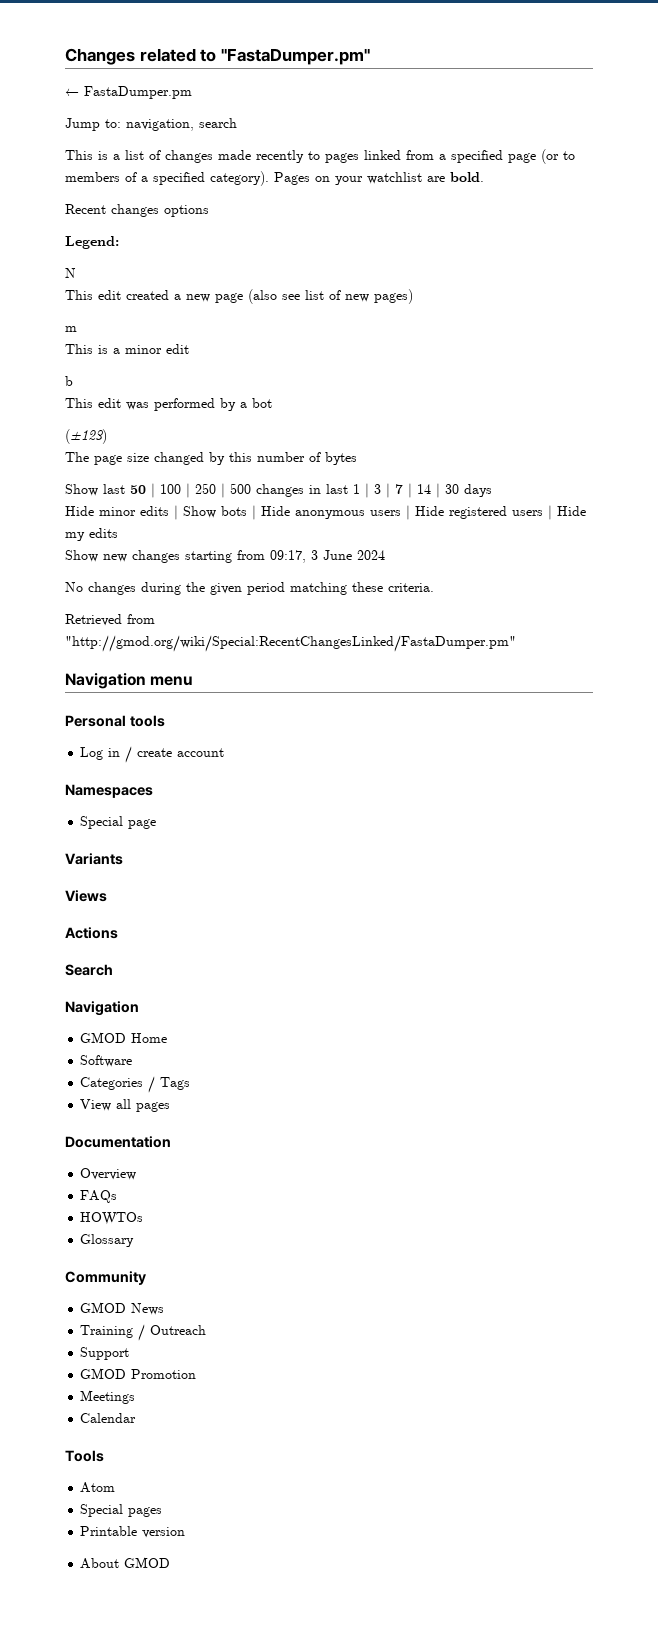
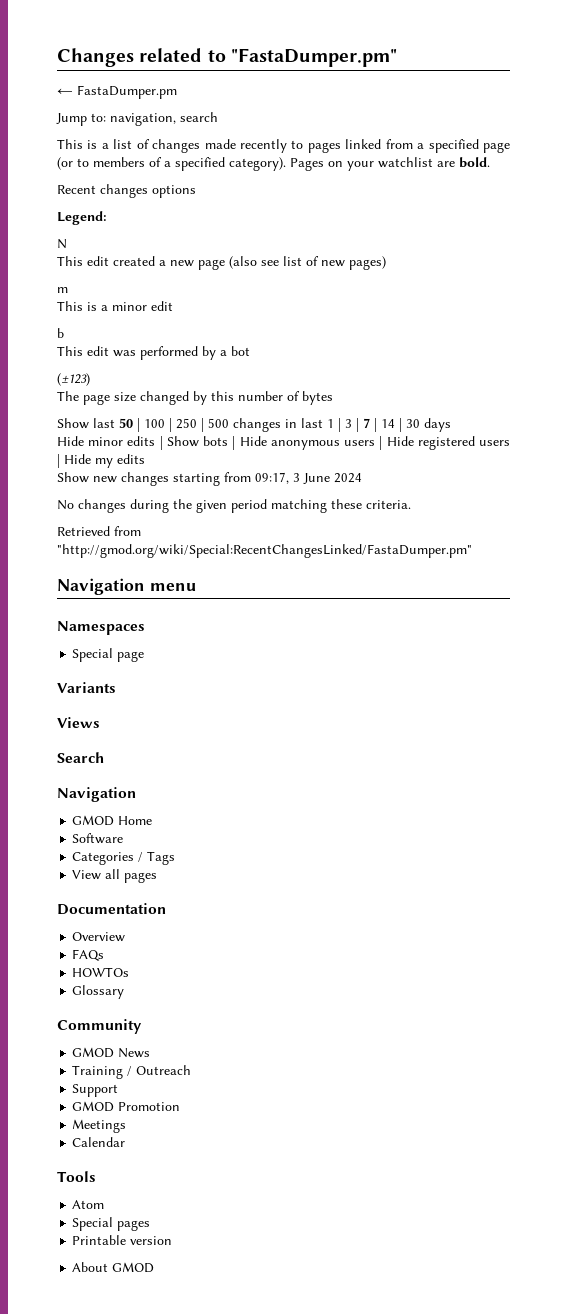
[65,715,165,727] [80,746,225,763] // Personal tools // Log in / create account -> (196, 587) none
[65,927,118,939] // Actions -> (100, 722) none

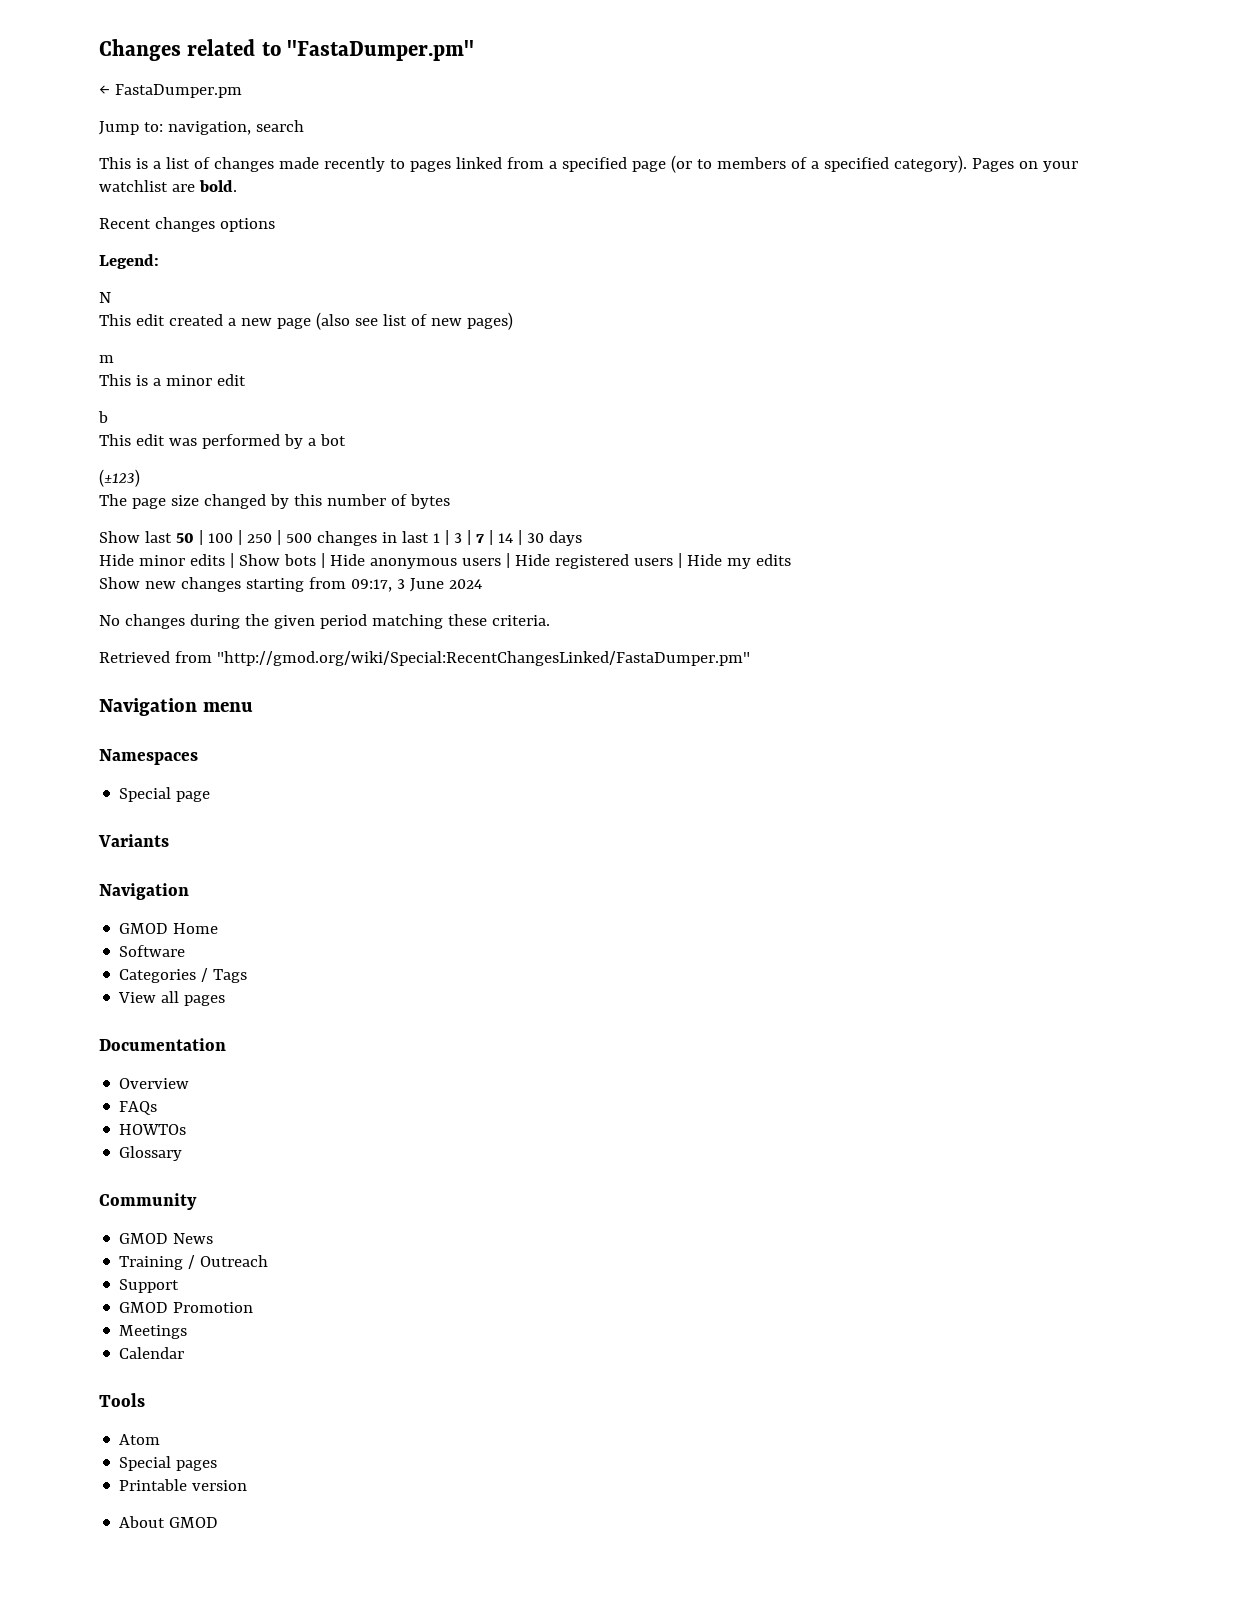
[57,717,100,728] [57,752,104,763] // Views // Search -> (169, 840) none

